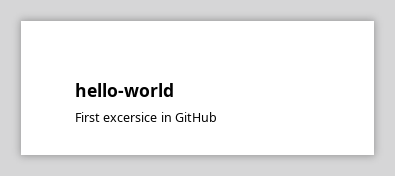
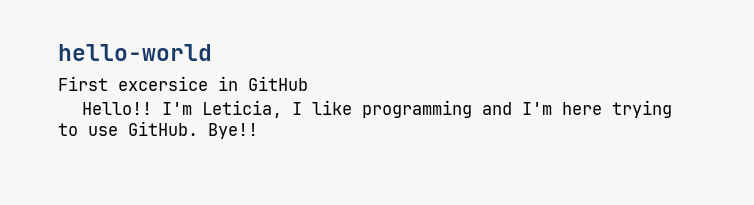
(218, 117) none -> [82,100,673,118] [58,121,258,139] // Hello!! I'm Leticia, I like programming and I'm here trying to use GitHub. Bye!!

